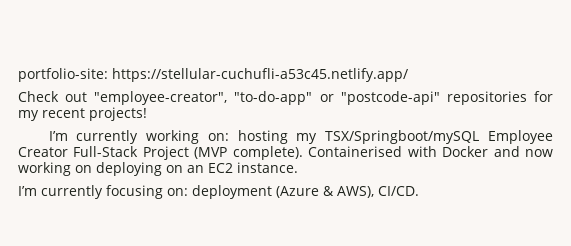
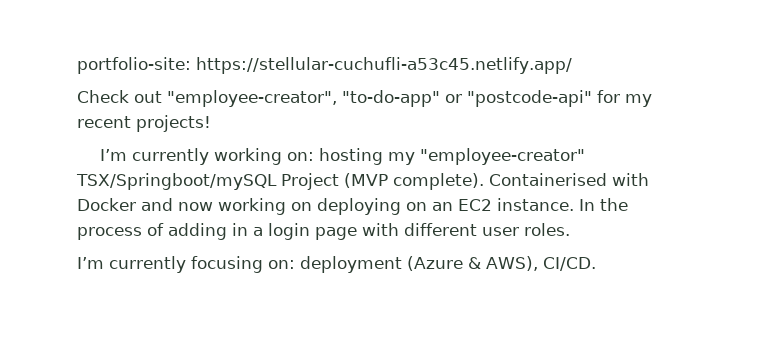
[446,91,527,105] repositories -> (592, 98) none
[325,130,553,144] [18,146,139,157] TSX/Springboot/mySQL Employee Creator Full-Stack -> [419,148,585,165] [76,173,277,190] "employee-creator" TSX/Springboot/mySQL
(298, 167) none -> [579,198,628,211] [77,223,570,240] In the process of adding in a login page with different user roles.

